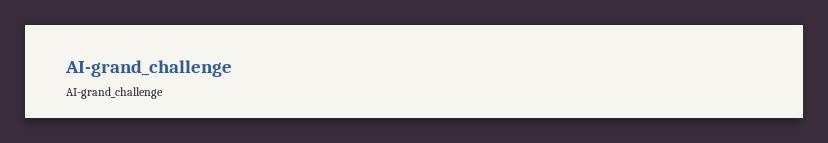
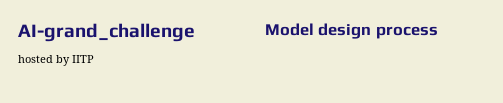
[66,87,163,99] AI-grand_challenge -> [18,55,94,66] [265,23,438,39] hosted by IITP // Model design process

